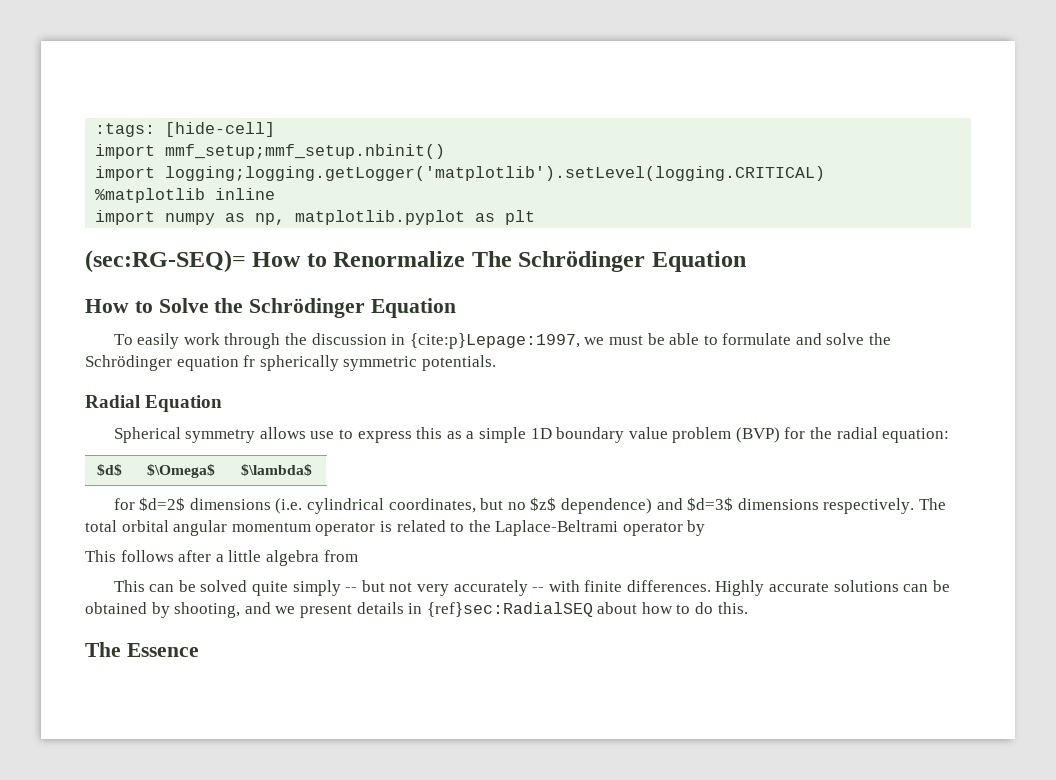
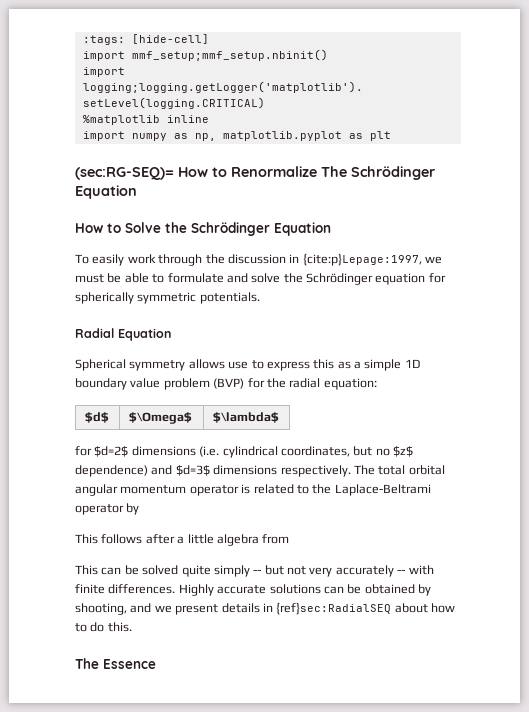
[243,355,256,367] fr -> [428,273,446,283] for

